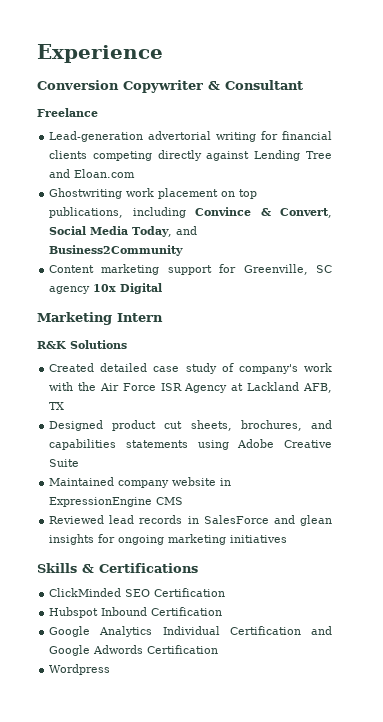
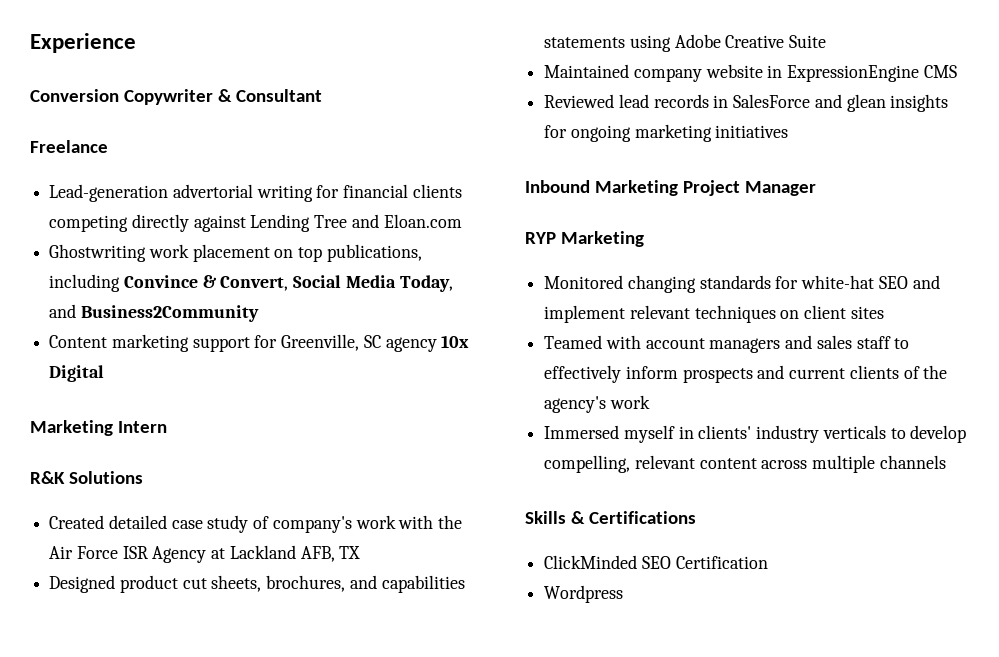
(288, 539) none -> [525,180,817,196] [525,231,644,247] [544,275,940,293] [544,305,884,323] [544,335,910,353] [544,365,948,383] [544,395,650,413] [544,425,967,443] [544,455,946,473] // Inbound Marketing Project Manager // RYP Marketing // Monitored changing standards for white-hat SEO and implement relevant techniques on client sites // Teamed with account managers and sales staff to effectively inform prospects and current clients of the agency's work // Immersed myself in clients' industry verticals to develop compelling, relevant content across multiple channels
[49,607,223,618] [49,626,332,637] [49,645,219,656] // Hubspot Inbound Certification // Google Analytics Individual Certification and Google Adwords Certification -> (768, 562) none

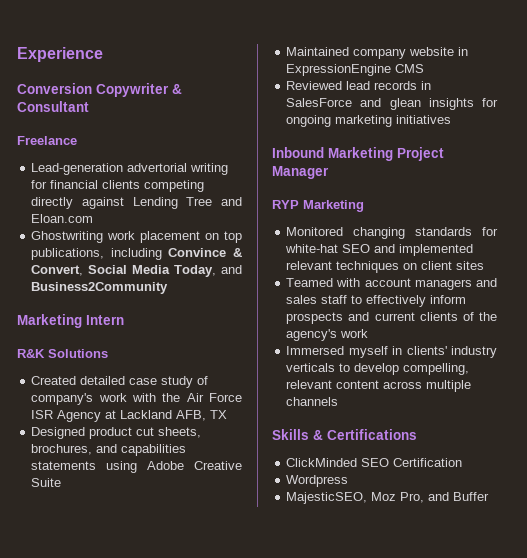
[49,334,470,352] [49,365,105,382] // Content marketing support for Greenville, SC agency 10x Digital -> (169, 288) none
[544,305,626,323] implement -> [399,244,474,256] implemented
(624, 594) none -> [286,492,490,504] // MajesticSEO, Moz Pro, and Buffer

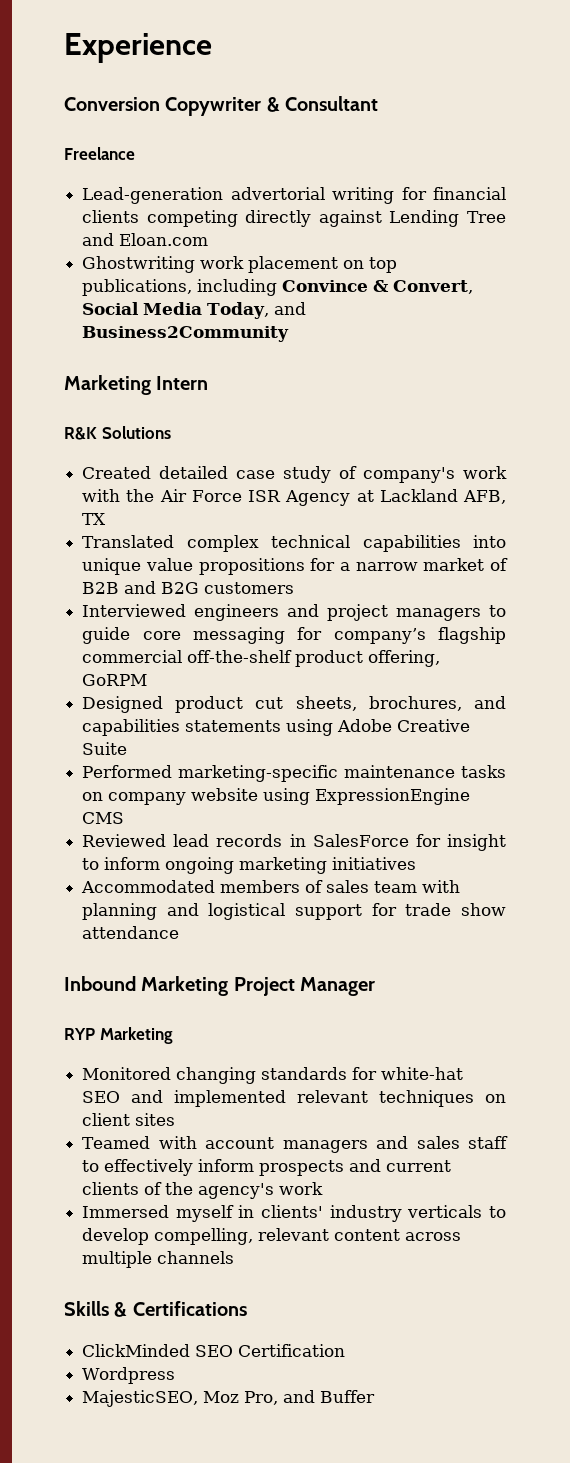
(228, 414) none -> [82,535,506,552] [82,558,508,575] [82,581,295,594] [82,604,507,621] [82,627,506,644] [82,650,441,667] [82,674,148,686] // Translated complex technical capabilities into unique value propositions for a narrow market of B2B and B2G customers // Interviewed engineers and project managers to guide core messaging for company’s flagship commercial off-the-shelf product offering, GoRPM
[286,47,350,56] Maintained -> [82,765,506,782] [82,792,104,801] Performed marketing-specific maintenance tasks on
[458,47,469,56] in -> [263,788,311,805] using
[360,98,498,110] and glean insights for -> [415,834,506,851] [82,857,161,870] for insight to inform
(452, 119) none -> [81,880,461,893] [82,903,506,920] [82,926,180,939] // Accommodated members of sales team with planning and logistical support for trade show attendance

